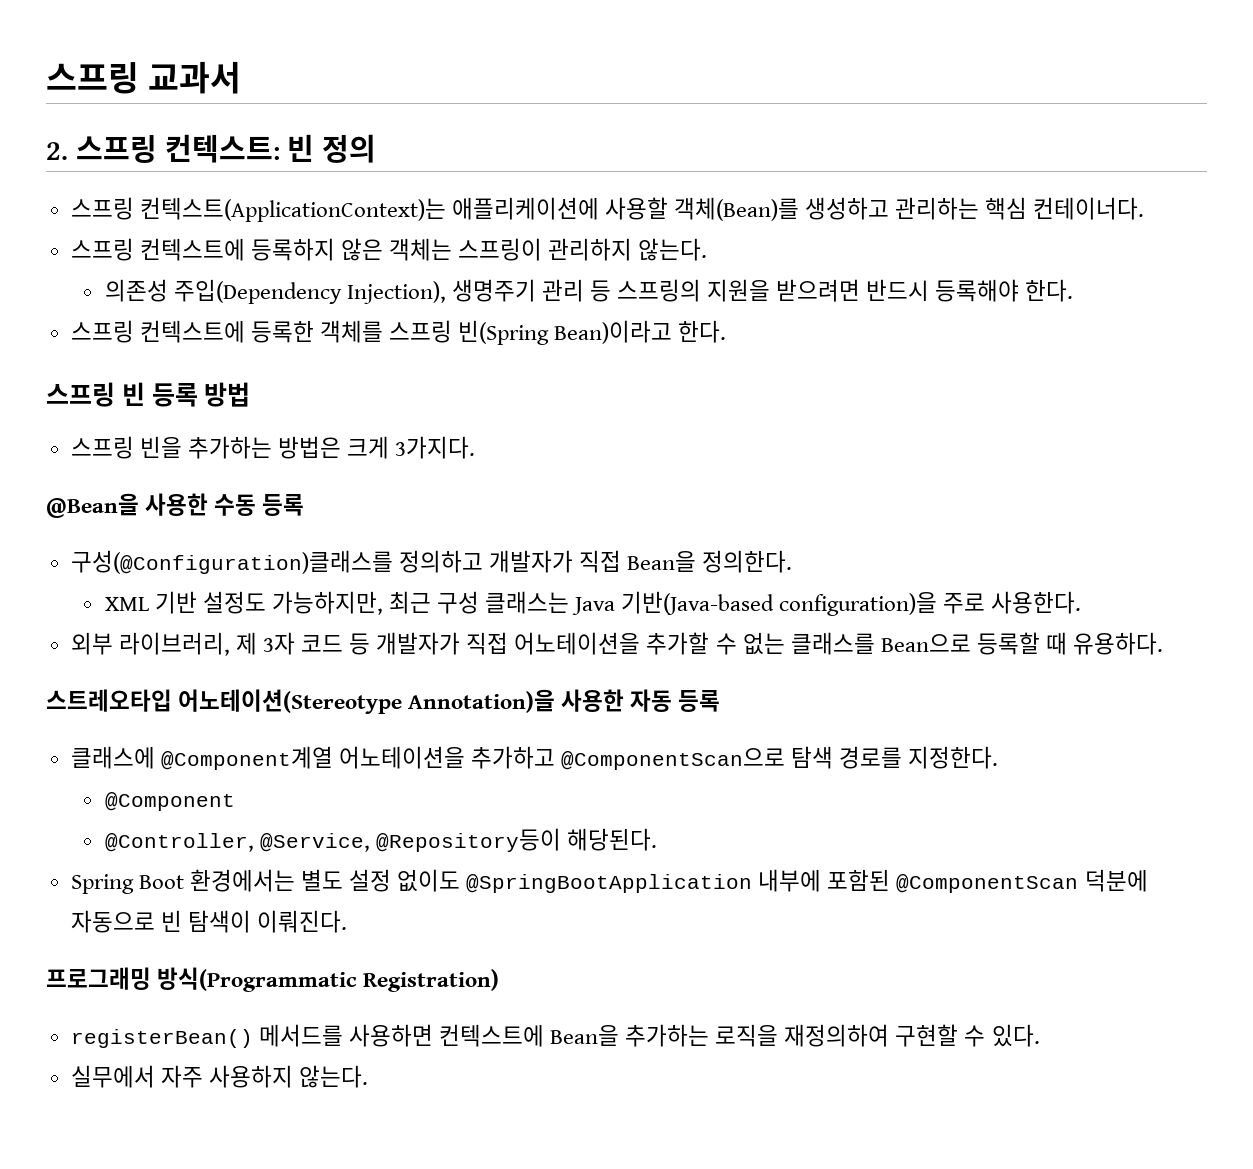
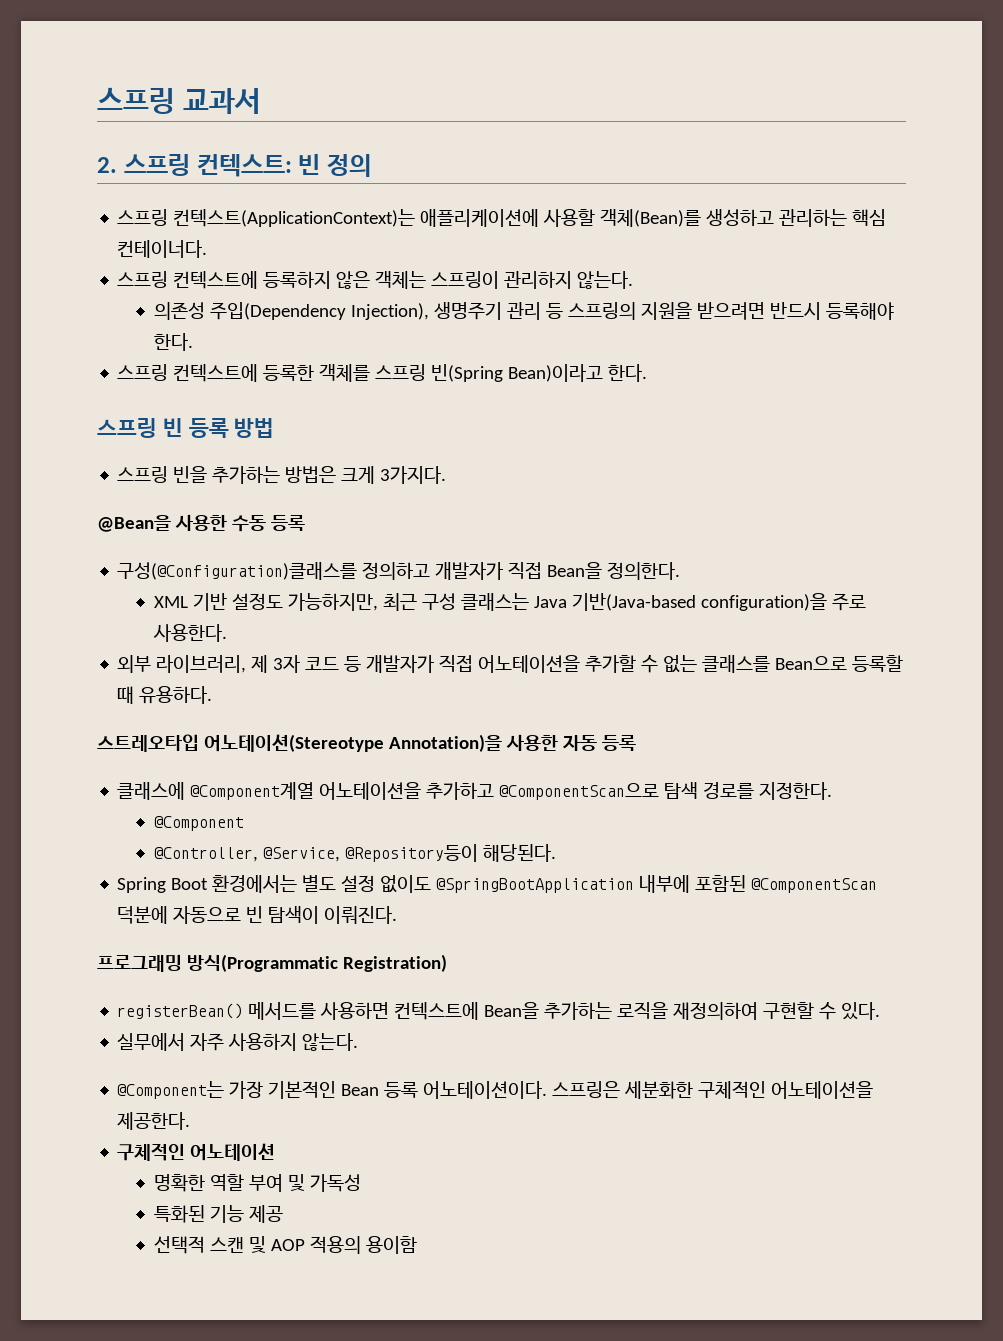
(368, 1076) none -> [117,1081,874,1099] [117,1112,191,1130] [117,1143,276,1161] [153,1174,361,1192] [153,1205,283,1223] [153,1236,417,1254] // @Component는 가장 기본적인 Bean 등록 어노테이션이다. 스프링은 세분화한 구체적인 어노테이션을 제공한다. // 구체적인 어노테이션 // 명확한 역할 부여 및 가독성 // 특화된 기능 제공 // 선택적 스캔 및 AOP 적용의 용이함

